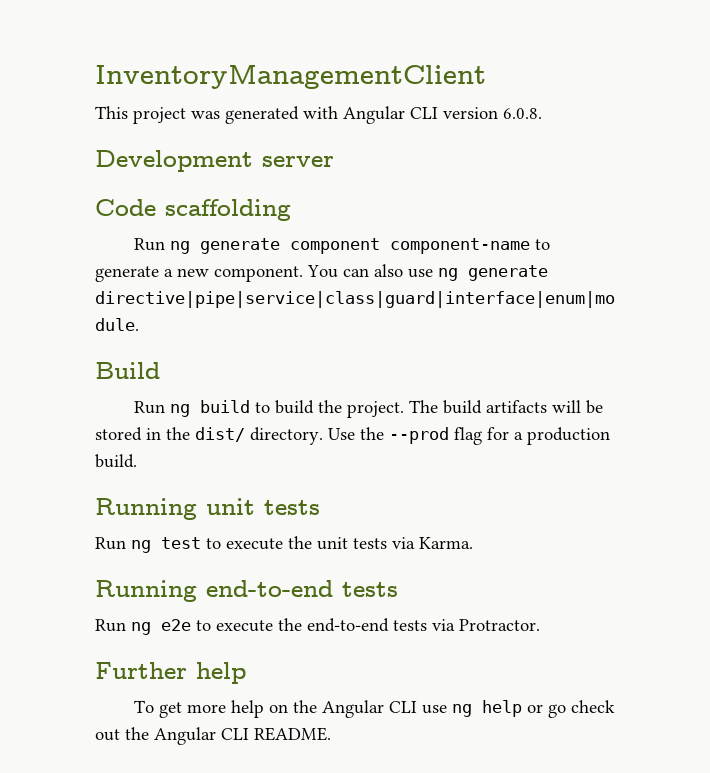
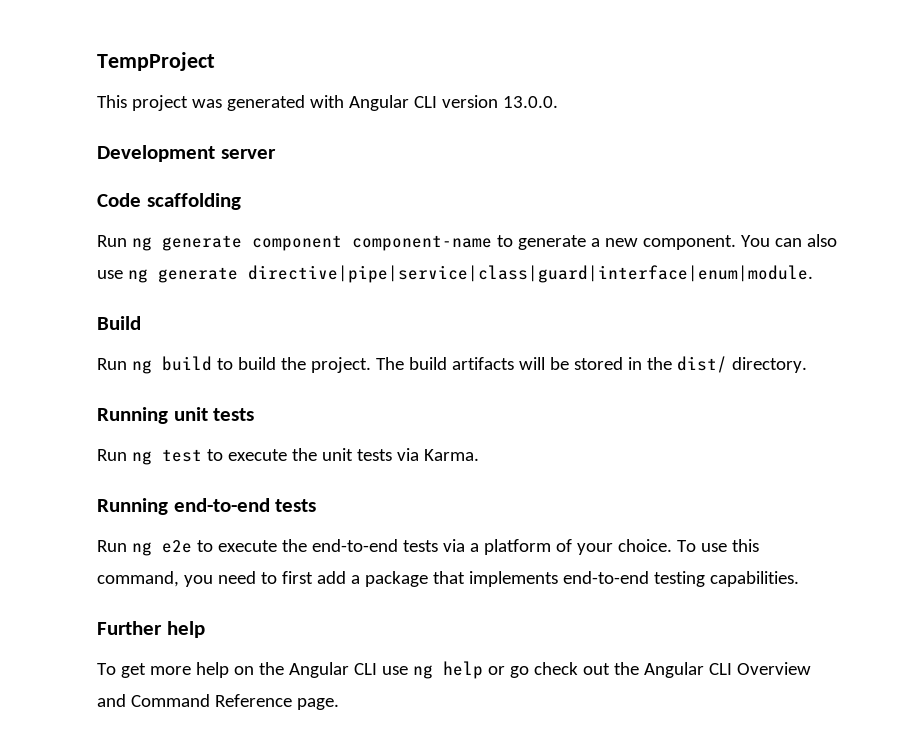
[95,65,486,89] InventoryManagementClient -> [97,52,215,71] TempProject
[503,108,542,119] 6.0.8. -> [502,96,558,108] 13.0.0.
[328,427,610,445] [95,454,137,468] Use the --prod flag for a production build. -> (807, 365) none
[459,619,540,631] Protractor. -> [469,539,759,555] [97,571,799,587] a platform of your choice. To use this command, you need to first add a package that implements end-to-end testing capabilities.
[254,727,331,741] README. -> [736,662,811,675] [97,694,339,710] Overview and Command Reference page.

